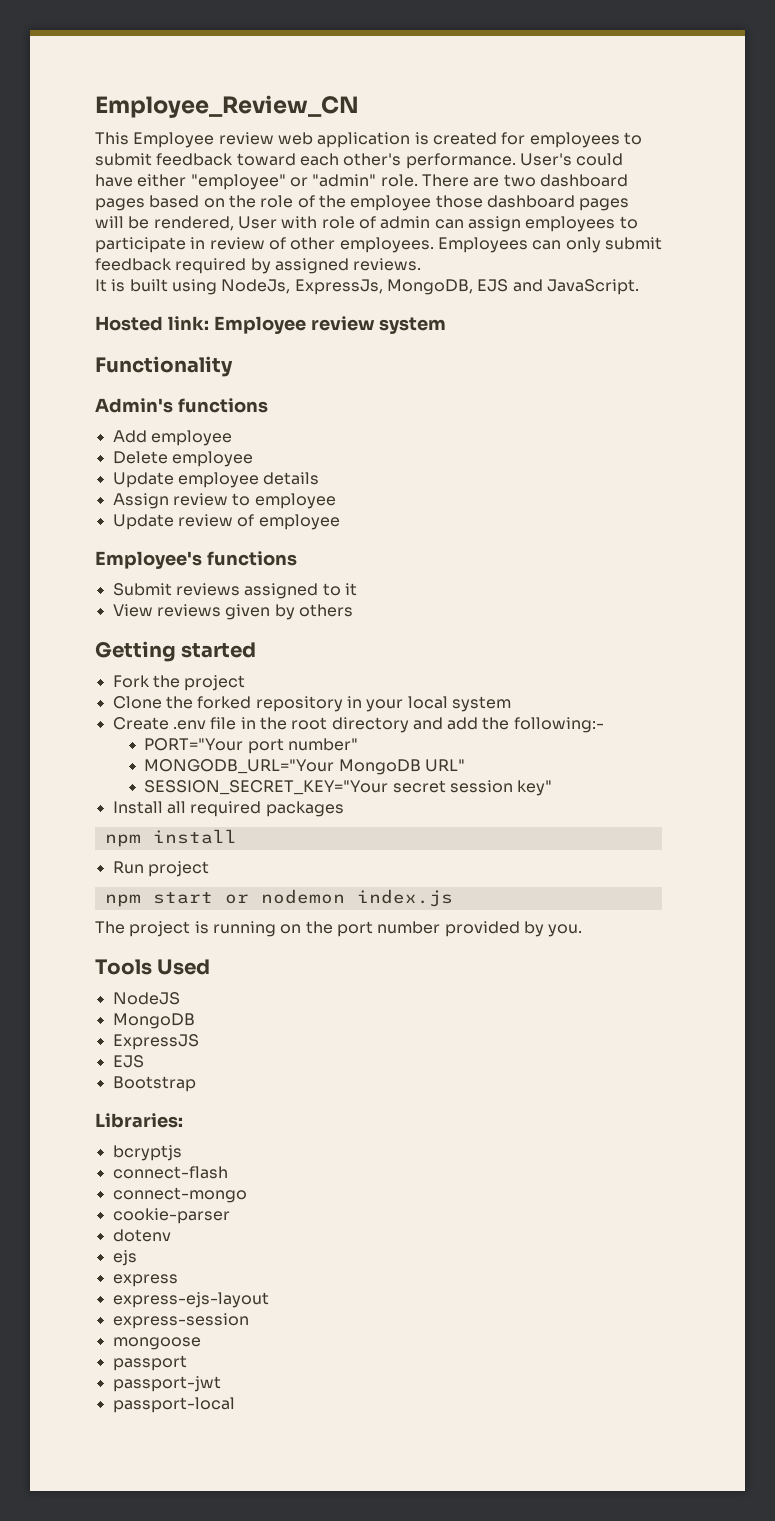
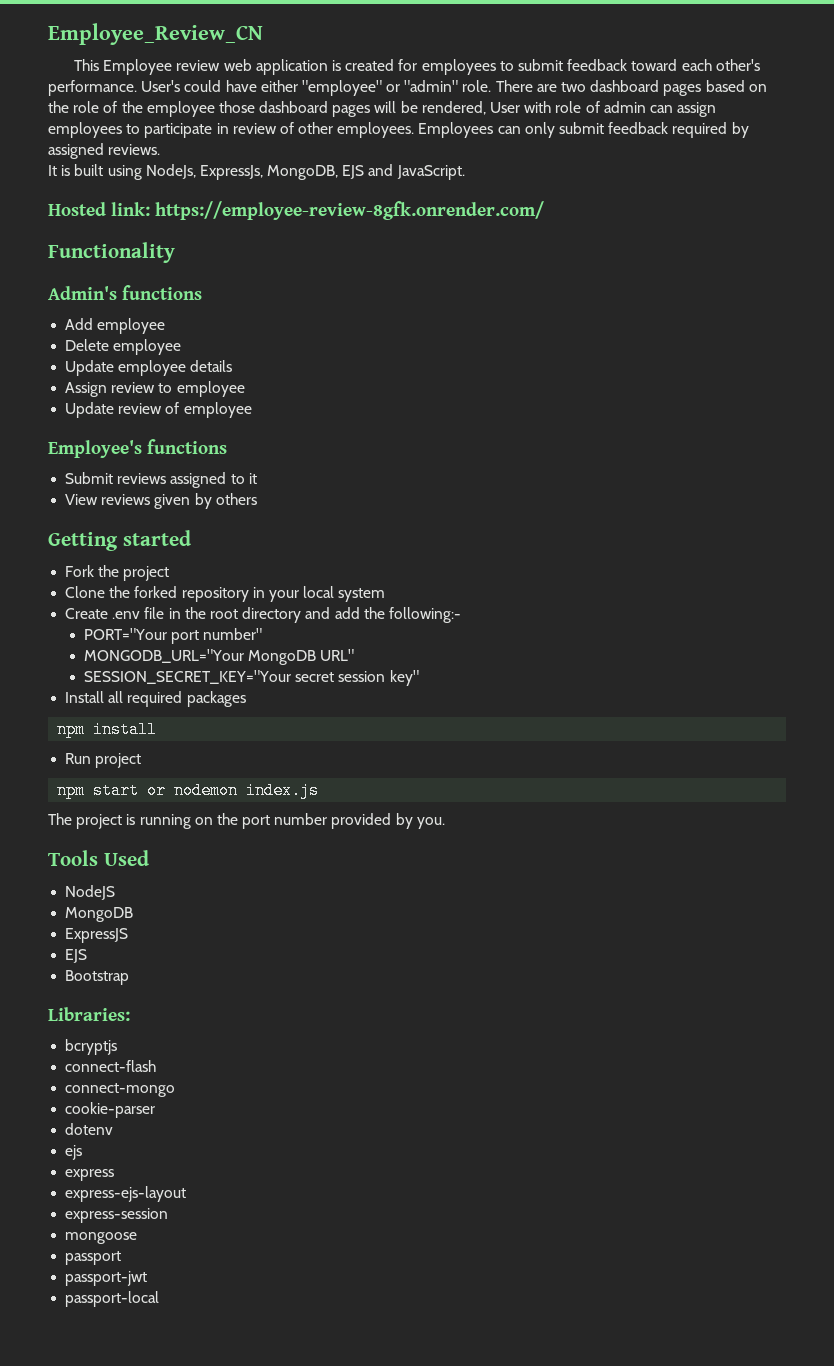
[213,316,447,334] Employee review system -> [155,201,545,220] https://employee-review-8gfk.onrender.com/

